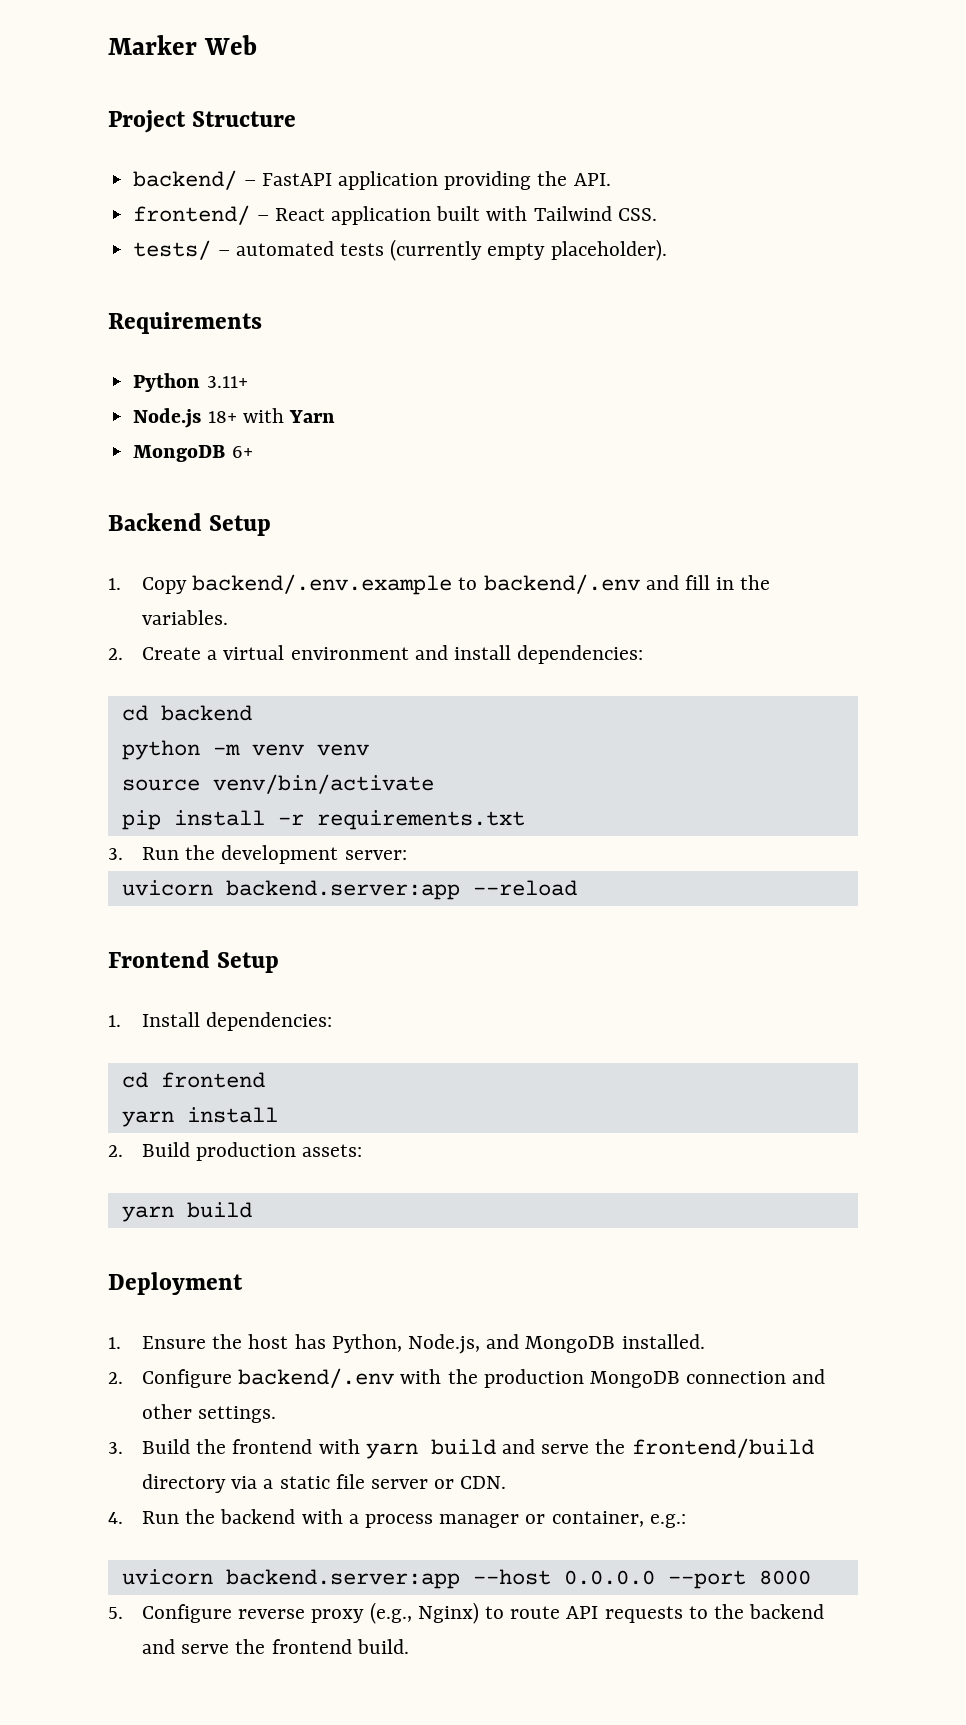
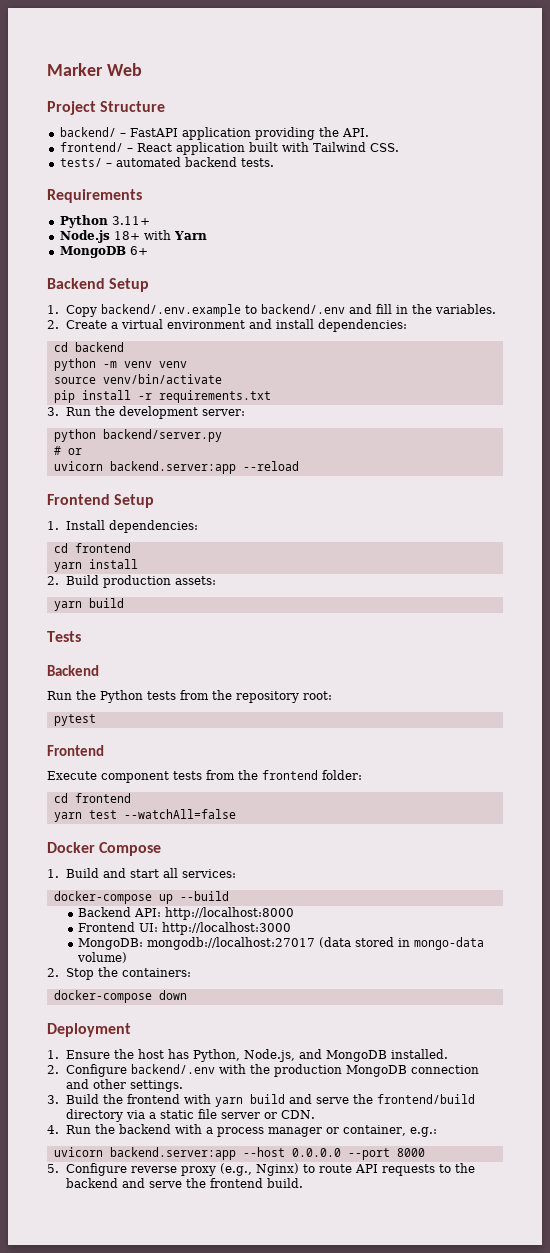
[339,239,667,261] tests (currently empty placeholder). -> [184,157,274,167] backend tests.
(407, 855) none -> [53,429,222,442] [53,446,82,455] // python backend/server.py // # or
(252, 1210) none -> [47,631,81,642] [47,665,99,676] [47,690,332,703] [53,714,96,726] [47,745,104,756] [47,770,362,783] [53,793,131,803] [53,809,236,822] [47,842,162,856] [47,868,236,878] [53,891,229,904] [78,907,295,920] [78,922,292,935] [78,937,485,950] [77,952,128,963] [47,967,191,980] [53,990,187,1003] // Tests // Backend // Run the Python tests from the repository root: // pytest // Frontend // Execute component tests from the frontend folder: // cd frontend // yarn test --watchAll=false // Docker Compose // 1. Build and start all services: // docker-compose up --build // Backend API: http://localhost:8000 // Frontend UI: http://localhost:3000 // MongoDB: mongodb://localhost:27017 (data stored in mongo-data volume) // 2. Stop the containers: // docker-compose down

